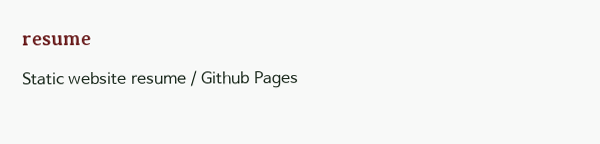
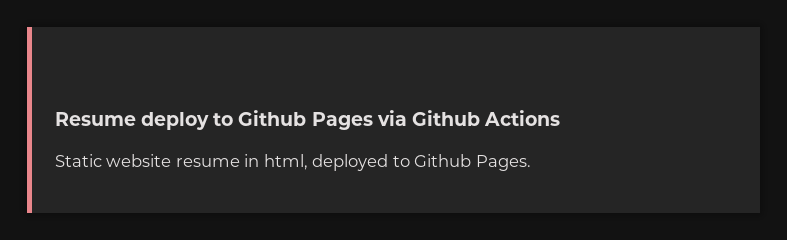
[21,35,91,46] [21,70,299,89] resume // Static website resume / Github Pages -> [55,110,560,130] [55,154,531,171] Resume deploy to Github Pages via Github Actions // Static website resume in html, deployed to Github Pages.

